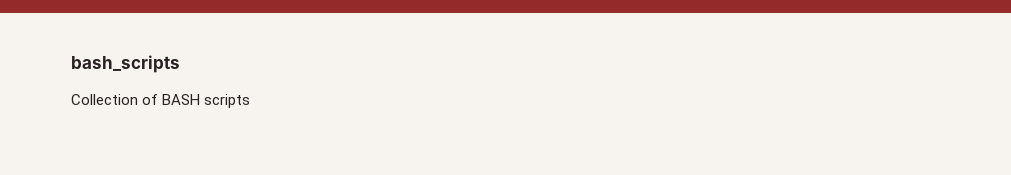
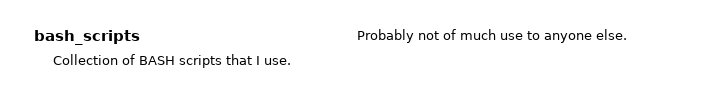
(251, 101) none -> [226,54,292,65] [357,29,627,43] that I use. Probably not of much use to anyone else.

